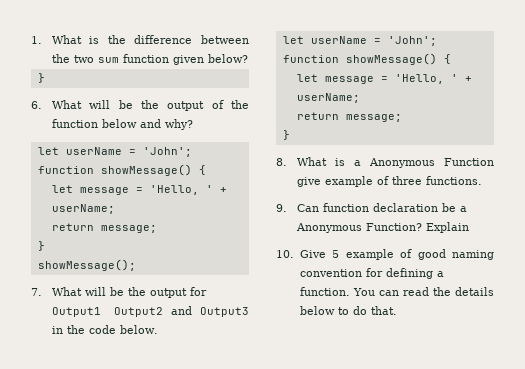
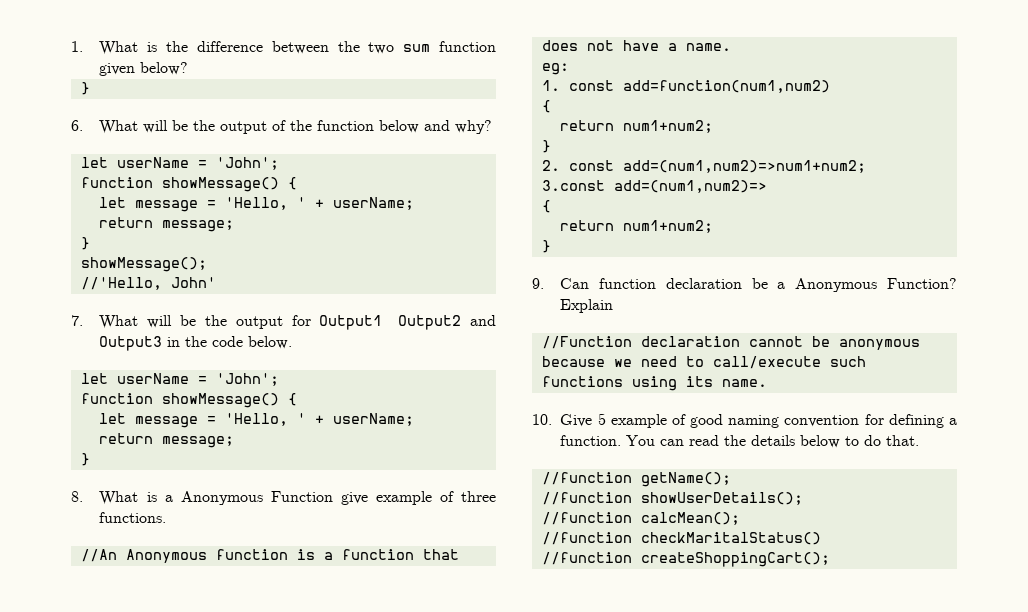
(136, 265) none -> [80,277,216,290] // //'Hello, John'
(482, 180) none -> [80,549,459,563] [541,40,731,51] [541,63,569,75] [541,80,830,93] [541,100,551,113] [559,120,713,133] [541,140,551,153] [541,160,866,173] [541,180,767,193] [541,200,551,213] [559,220,713,233] [541,240,551,253] // //An Anonymous function is a function that does not have a name. // eg: // 1. const add=function(num1,num2) // { // return num1+num2; // } // 2. const add=(num1,num2)=>num1+num2; // 3.const add=(num1,num2)=> // { // return num1+num2; // }
(469, 227) none -> [541,336,920,350] [541,356,866,369] [541,376,767,391] // //Function declaration cannot be anonymous because we need to call/execute such functions using its name.
(397, 310) none -> [541,472,731,487] [541,492,803,505] [541,512,740,525] [541,532,821,545] [541,552,830,567] // //function getName(); // //function showUserDetails(); // //function calcMean(); // //function checkMaritalStatus() // //function createShoppingCart();

